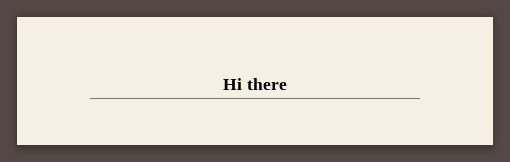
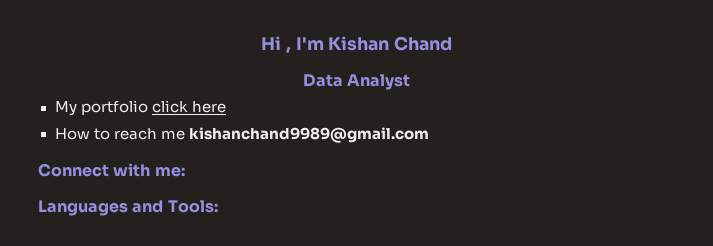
[246,78,287,90] there -> [285,36,452,53] [302,74,411,90] [54,100,226,116] [54,127,429,143] [38,163,185,177] [38,200,218,216] , I'm Kishan Chand // Data Analyst // My portfolio click here // How to reach me kishanchand9989@gmail.com // Connect with me: // Languages and Tools:

